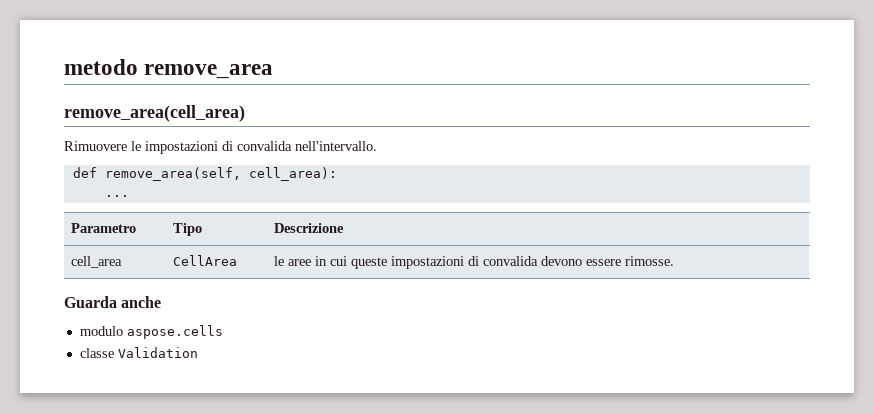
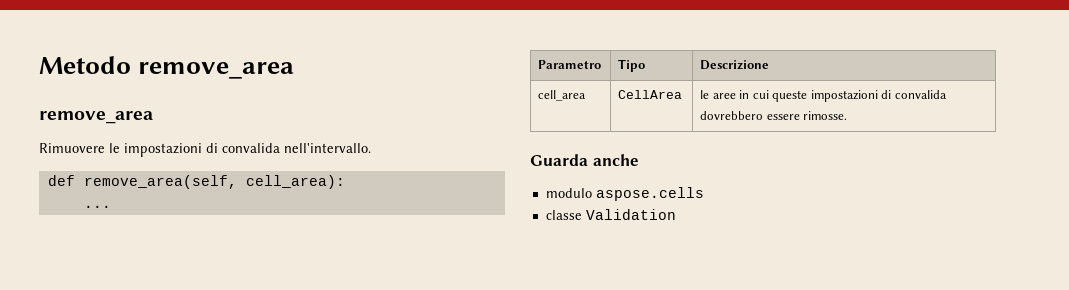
[64,59,274,79] [64,105,245,122] metodo remove_area // remove_area(cell_area) -> [39,56,295,79] [39,111,153,124] Metodo remove_area // remove_area
[541,256,583,266] devono -> [700,111,764,120] dovrebbero

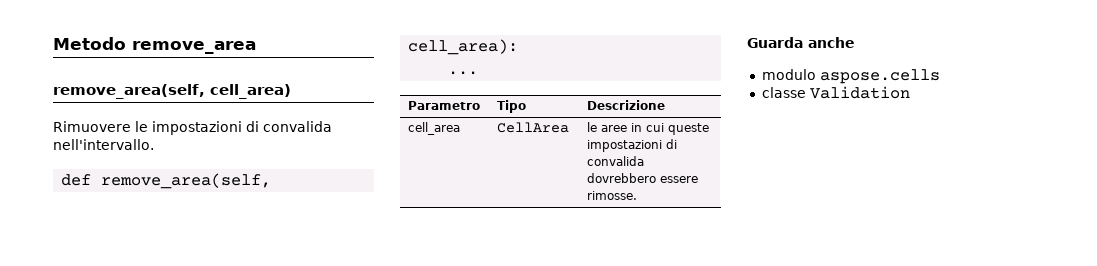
[39,111,153,124] remove_area -> [53,84,291,99] remove_area(self, cell_area)

